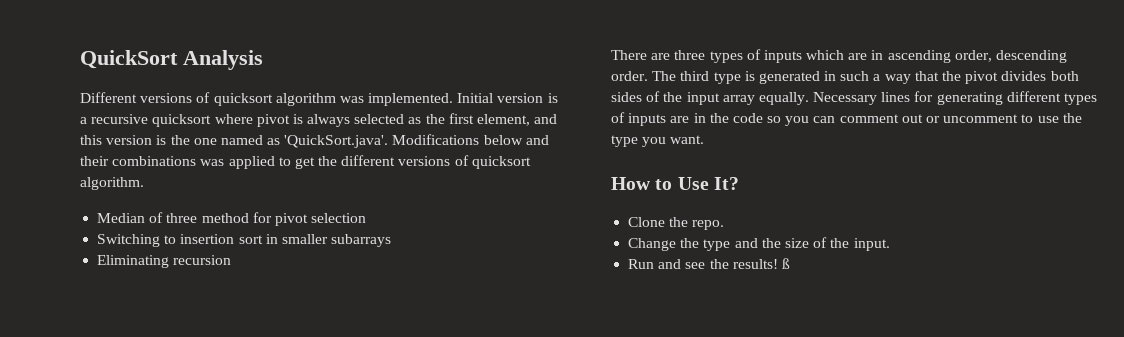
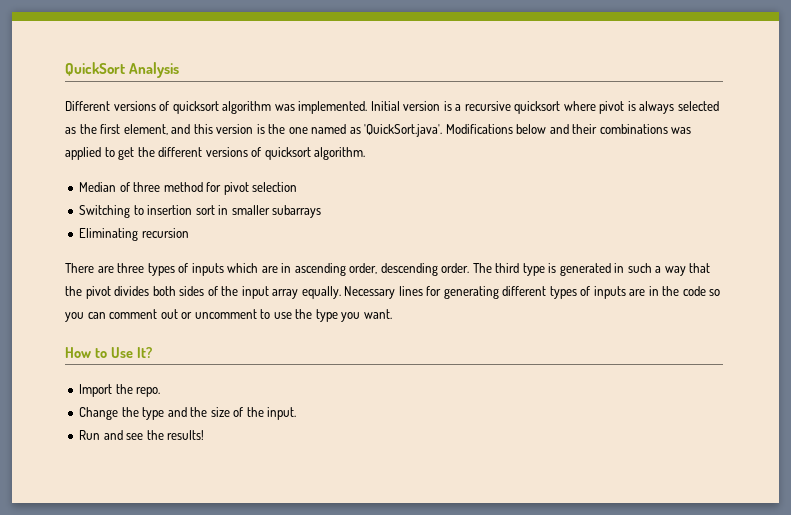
[628,217,666,227] Clone -> [79,384,113,397] Import
[781,258,790,269] ß -> (205, 435) none

